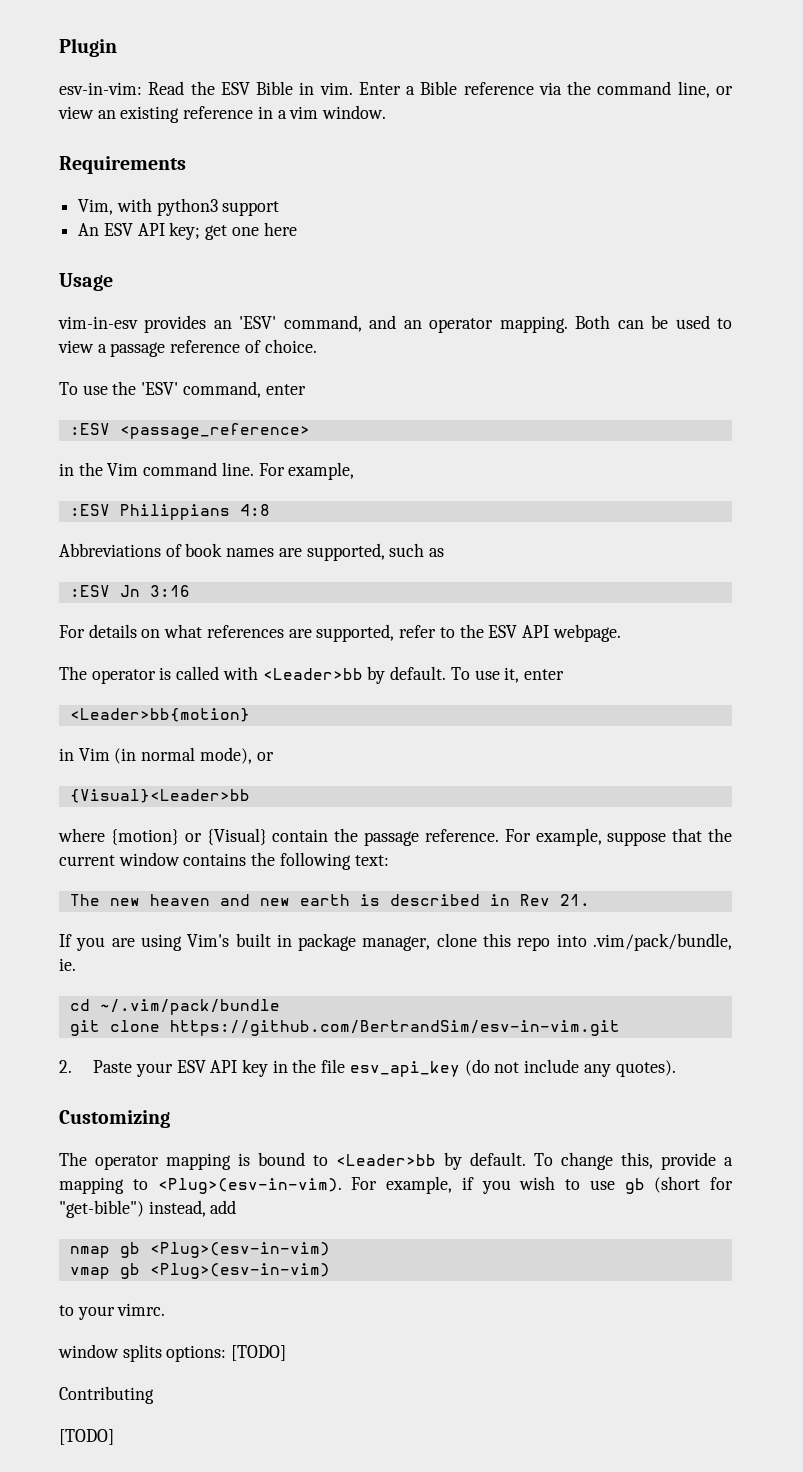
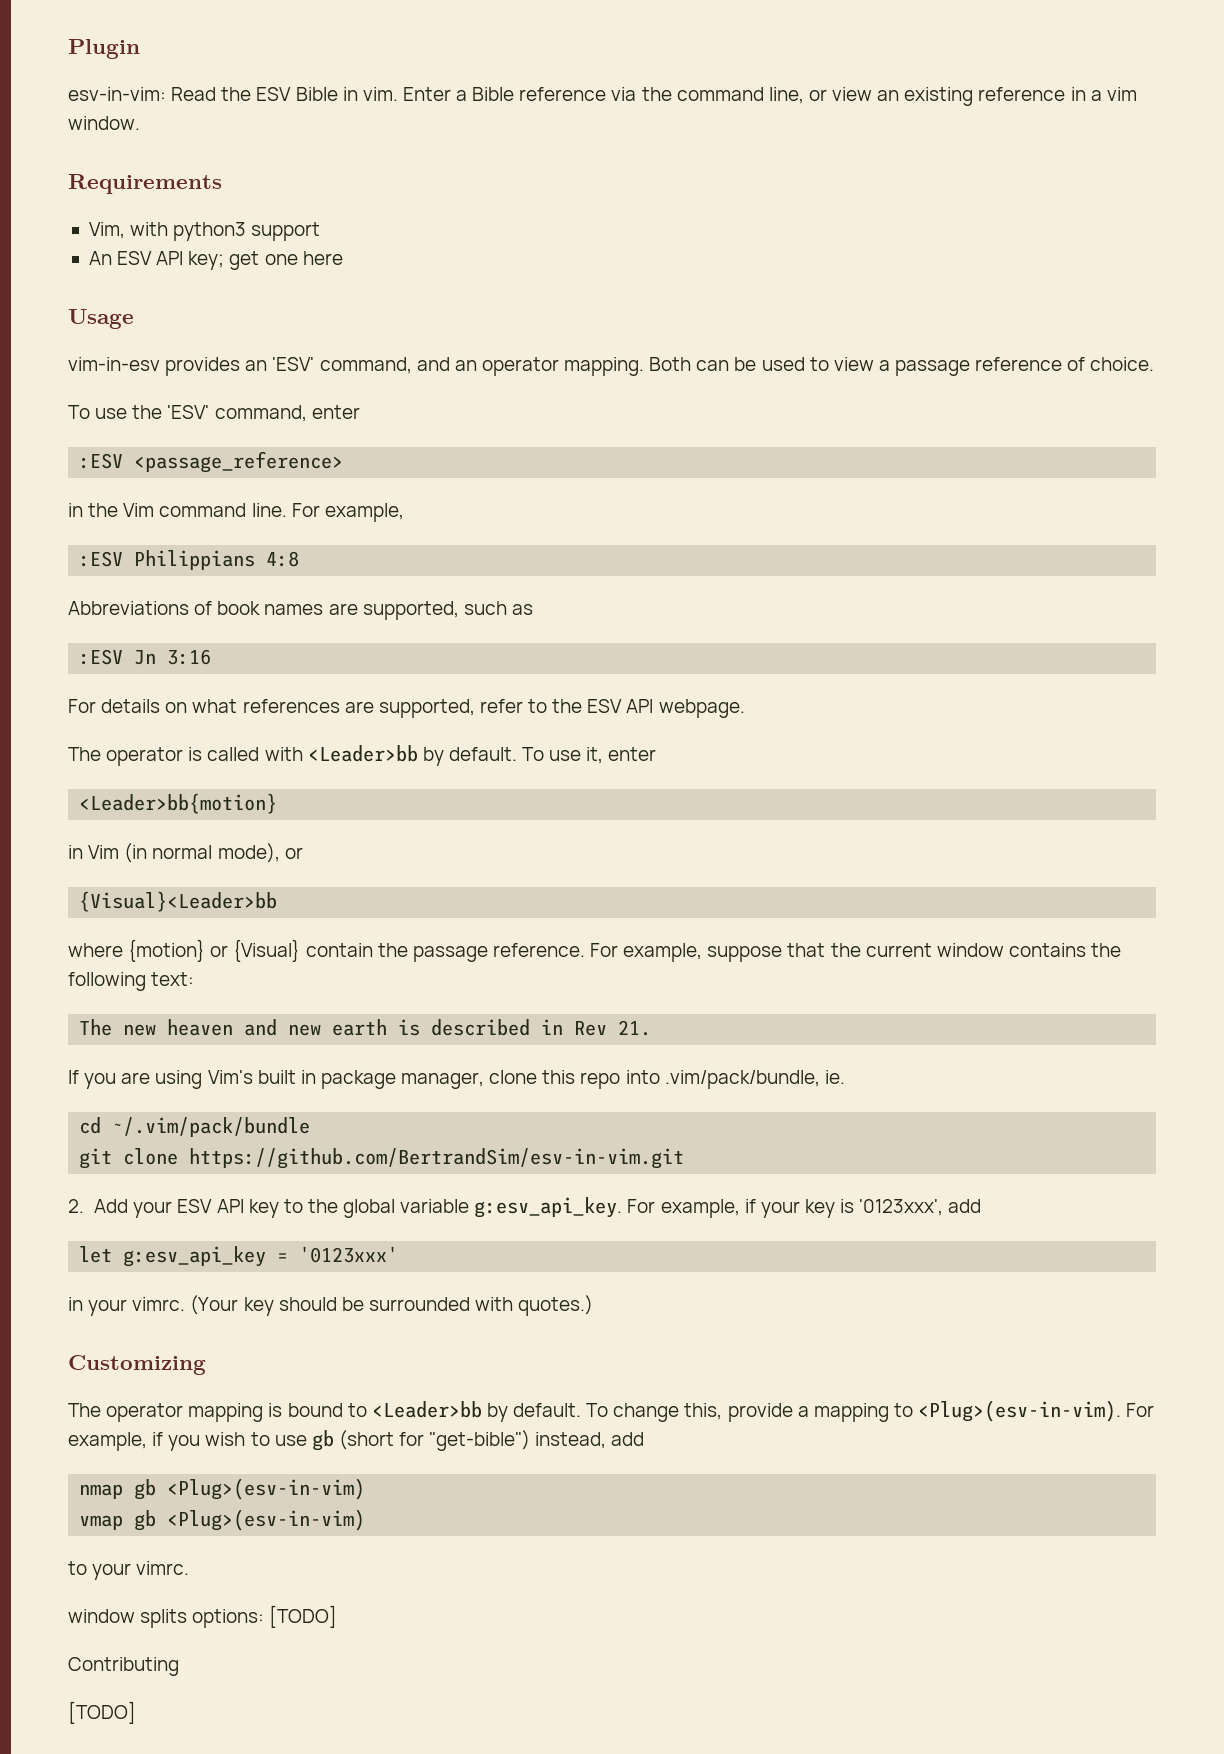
[93,1060,133,1073] Paste -> [94,1199,129,1213] Add
[272,1059,676,1077] in the file esv_api_key (do not include any quotes). -> [283,1197,982,1218] [79,1246,399,1267] [68,1295,594,1316] to the global variable g:esv_api_key. For example, if your key is '0123xxx', add // let g:esv_api_key = '0123xxx' // in your vimrc. (Your key should be surrounded with quotes.)

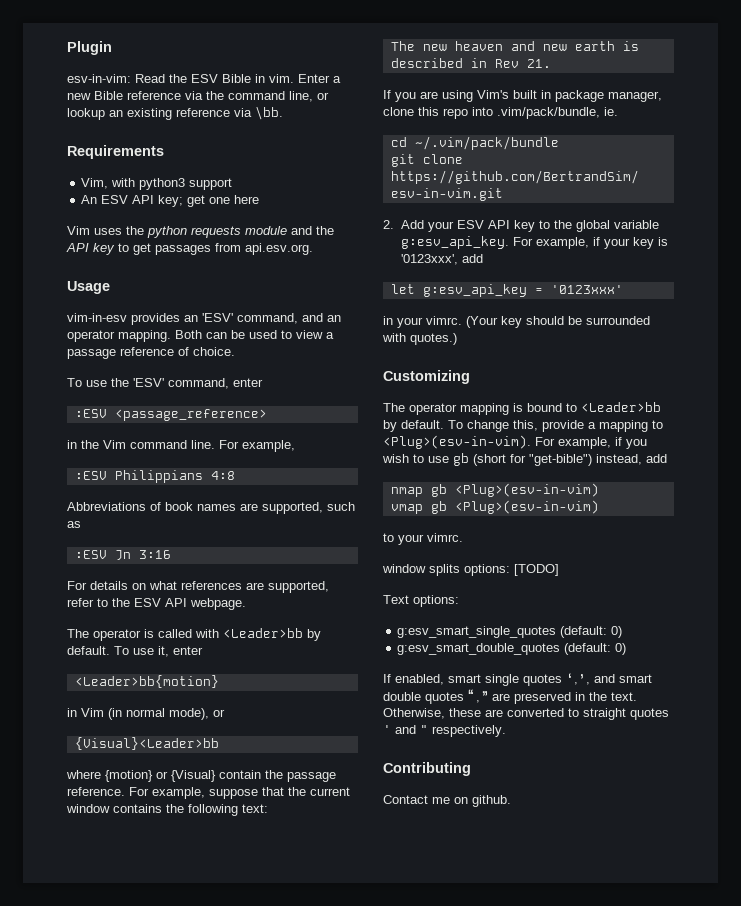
(468, 95) none -> [67,93,91,100] new
[832,87,873,101] view -> [67,108,105,120] lookup
[1070,87,1137,101] [68,116,140,130] in a vim window. -> [234,106,283,120] via \bb.
(343, 258) none -> [67,226,334,238] [66,243,313,255] // Vim uses the python requests module and the API key to get passages from api.esv.org.
[68,1657,179,1676] [68,1701,136,1724] Contributing // [TODO] -> [383,595,459,607] [397,626,623,638] [397,643,627,655] [383,673,652,686] [383,689,637,704] [383,708,669,720] [383,725,506,737] [383,762,471,776] [383,795,511,807] Text options: // g:esv_smart_single_quotes (default: 0) // g:esv_smart_double_quotes (default: 0) // If enabled, smart single quotes ‘,’, and smart double quotes “,” are preserved in the text. Otherwise, these are converted to straight quotes ' and " respectively. // Contributing // Contact me on github.

